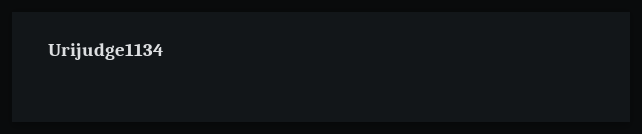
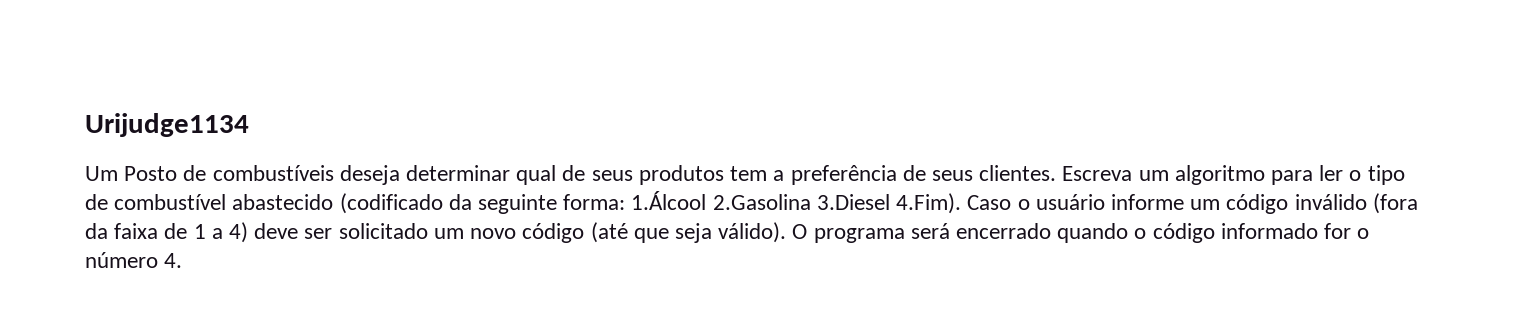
(164, 51) none -> [85,165,1405,185] [85,191,1418,214] [85,222,1370,243] [85,252,183,268] // Um Posto de combustíveis deseja determinar qual de seus produtos tem a preferência de seus clientes. Escreva um algoritmo para ler o tipo de combustível abastecido (codificado da seguinte forma: 1.Álcool 2.Gasolina 3.Diesel 4.Fim). Caso o usuário informe um código inválido (fora da faixa de 1 a 4) deve ser solicitado um novo código (até que seja válido). O programa será encerrado quando o código informado for o número 4.

